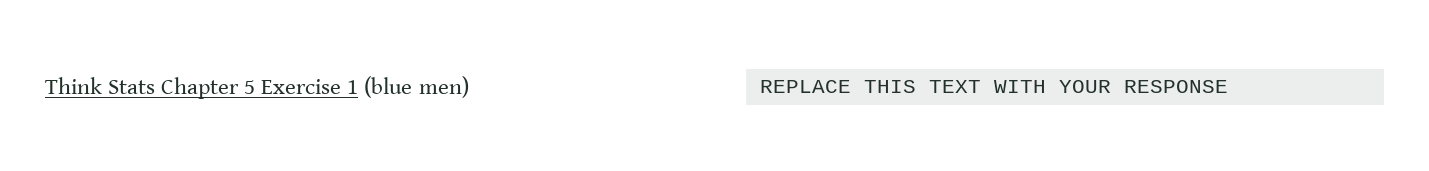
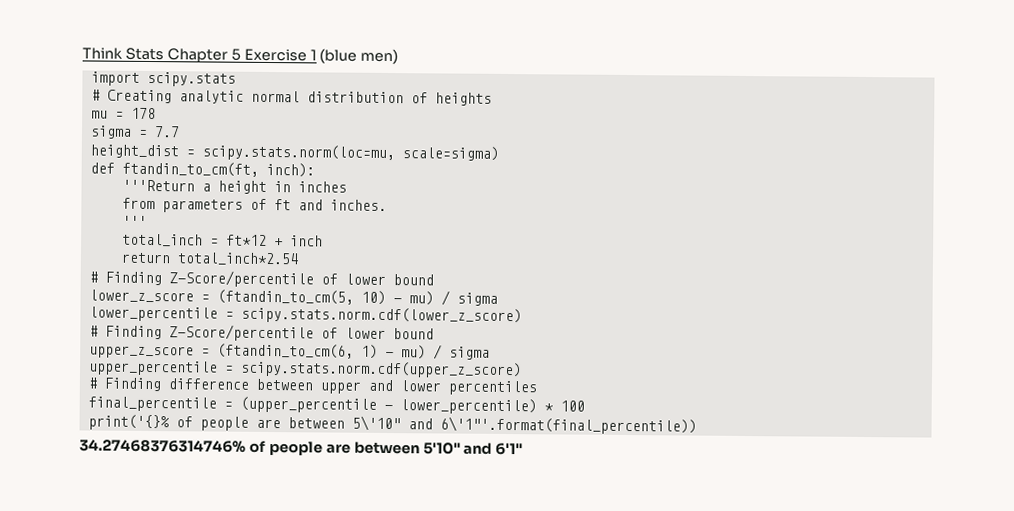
[759,80,1228,93] REPLACE THIS TEXT WITH YOUR RESPONSE -> [90,71,236,87] [90,89,492,106] [90,107,156,120] [89,125,180,139] [89,144,499,162] [89,161,315,178] [121,179,347,194] [121,197,387,213] [121,215,147,227] [121,233,323,247] [120,252,299,266] [88,270,434,288] [88,289,498,306] [88,306,522,325] [88,324,434,342] [88,343,490,360] [87,360,522,379] [87,377,537,396] [87,396,585,415] [87,414,697,435] [79,439,524,456] import scipy.stats // # Creating analytic normal distribution of heights // mu = 178 // sigma = 7.7 // height_dist = scipy.stats.norm(loc=mu, scale=sigma) // def ftandin_to_cm(ft, inch): // '''Return a height in inches // from parameters of ft and inches. // ''' // total_inch = ft*12 + inch // return total_inch*2.54 // # Finding Z-Score/percentile of lower bound // lower_z_score = (ftandin_to_cm(5, 10) - mu) / sigma // lower_percentile = scipy.stats.norm.cdf(lower_z_score) // # Finding Z-Score/percentile of lower bound // upper_z_score = (ftandin_to_cm(6, 1) - mu) / sigma // upper_percentile = scipy.stats.norm.cdf(upper_z_score) // # Finding difference between upper and lower percentiles // final_percentile = (upper_percentile - lower_percentile) * 100 // print('{}% of people are between 5\'10" and 6\'1"'.format(final_percentile)) // 34.27468376314746% of people are between 5'10" and 6'1"

